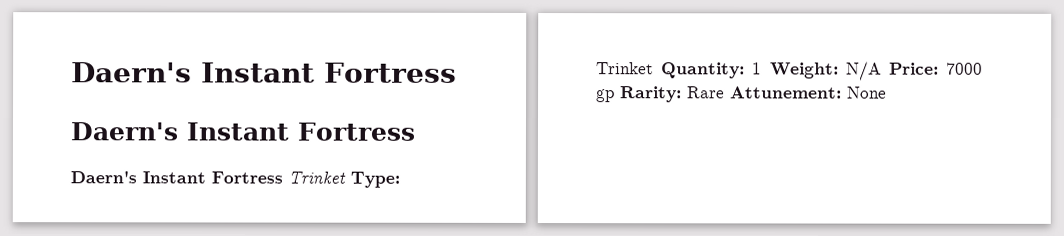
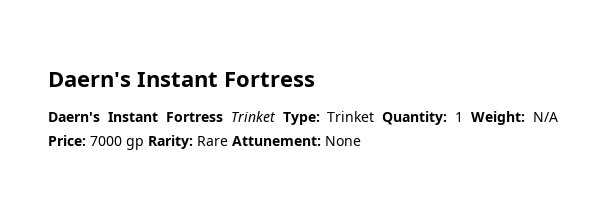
[71,62,457,83] [70,122,415,141] [70,170,283,184] Daern's Instant Fortress // Daern's Instant Fortress // Daern's Instant Fortress -> [48,72,315,87] [48,112,223,122] Daern's Instant Fortress // Daern's Instant Fortress

